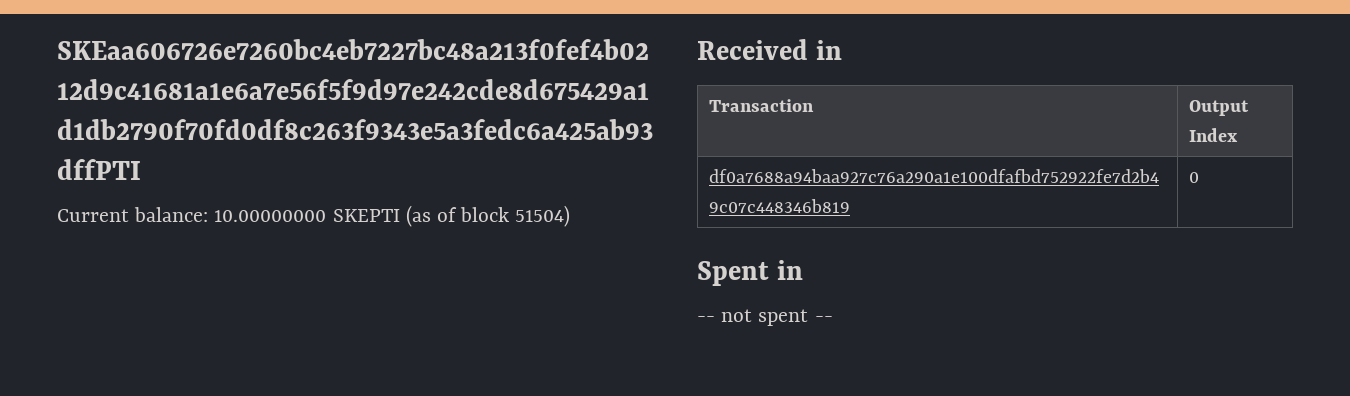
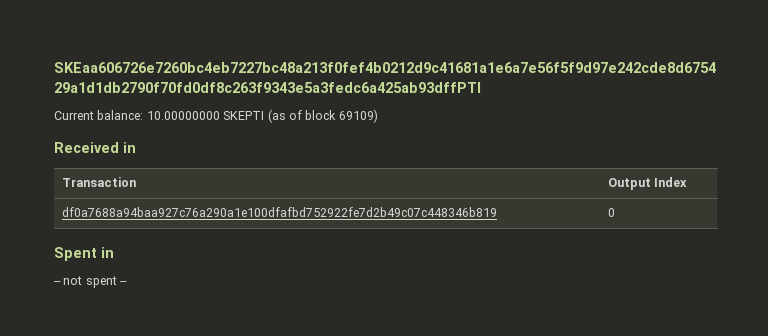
[515,205,571,227] 51504) -> [338,109,378,123] 69109)

